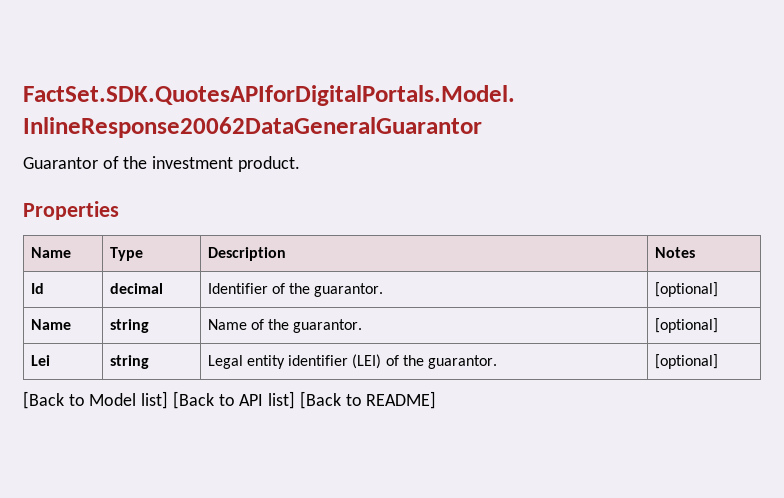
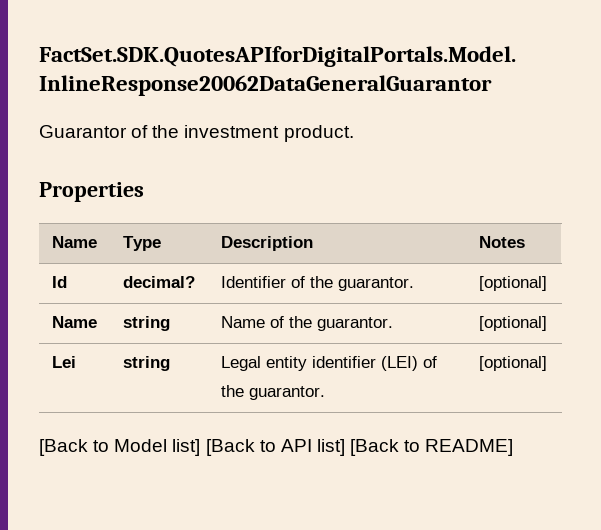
[109,283,163,294] decimal -> [122,276,195,288] decimal?

